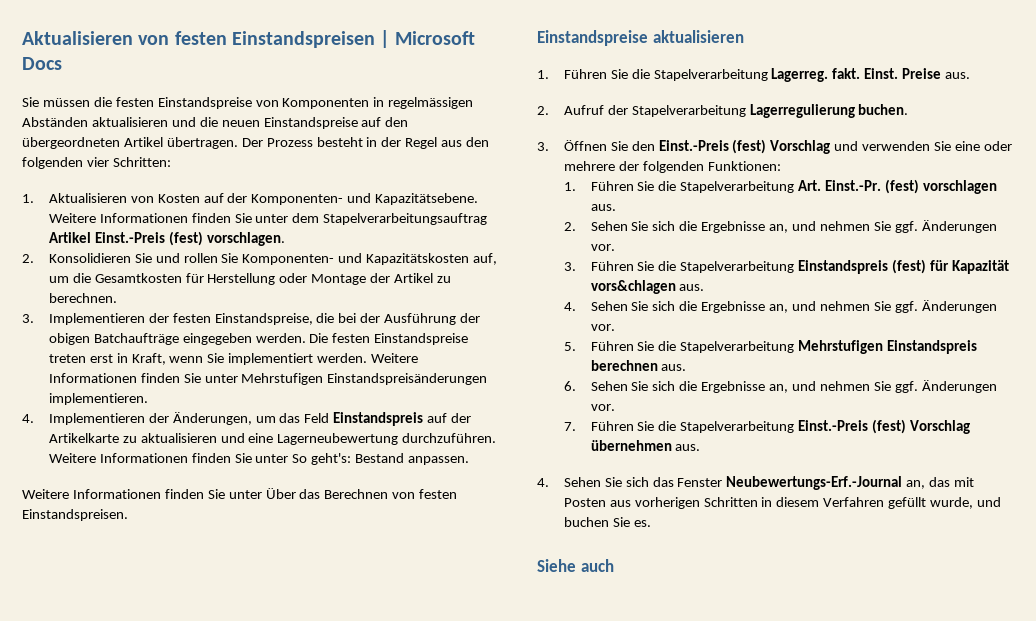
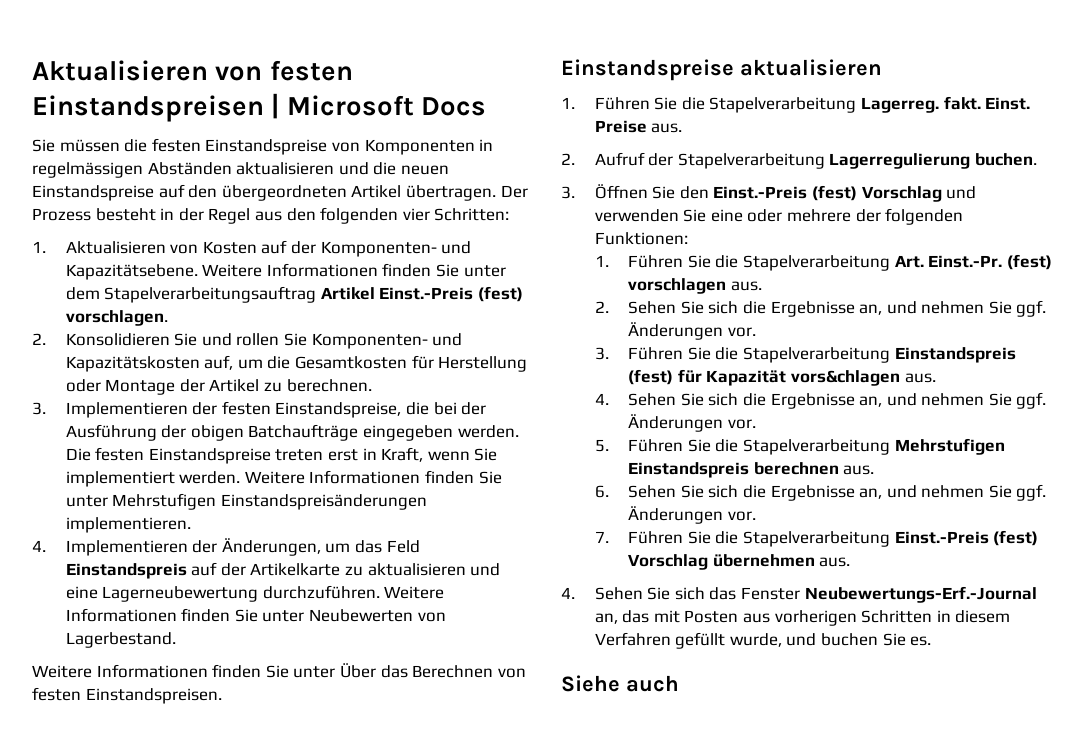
[292,453,470,465] So geht's: Bestand anpassen. -> [308,609,446,622] [65,632,176,648] Neubewerten von Lagerbestand.

